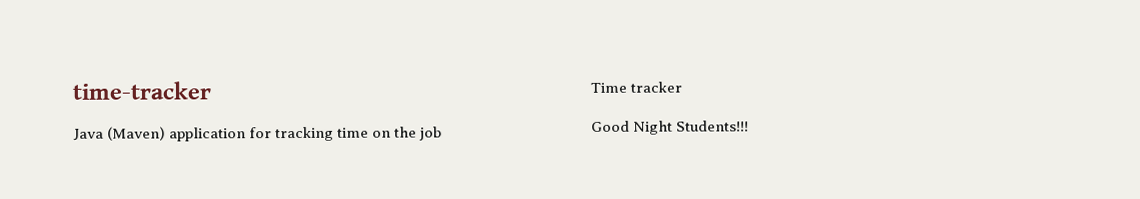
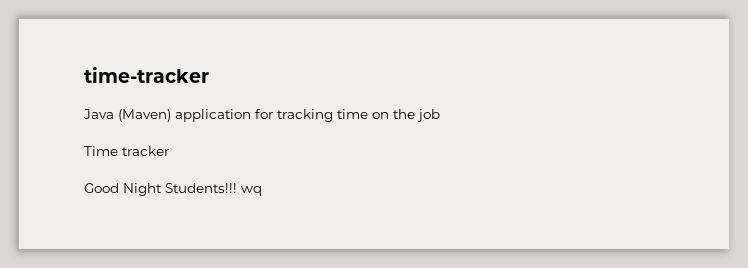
(750, 126) none -> [241,186,262,196] wq

